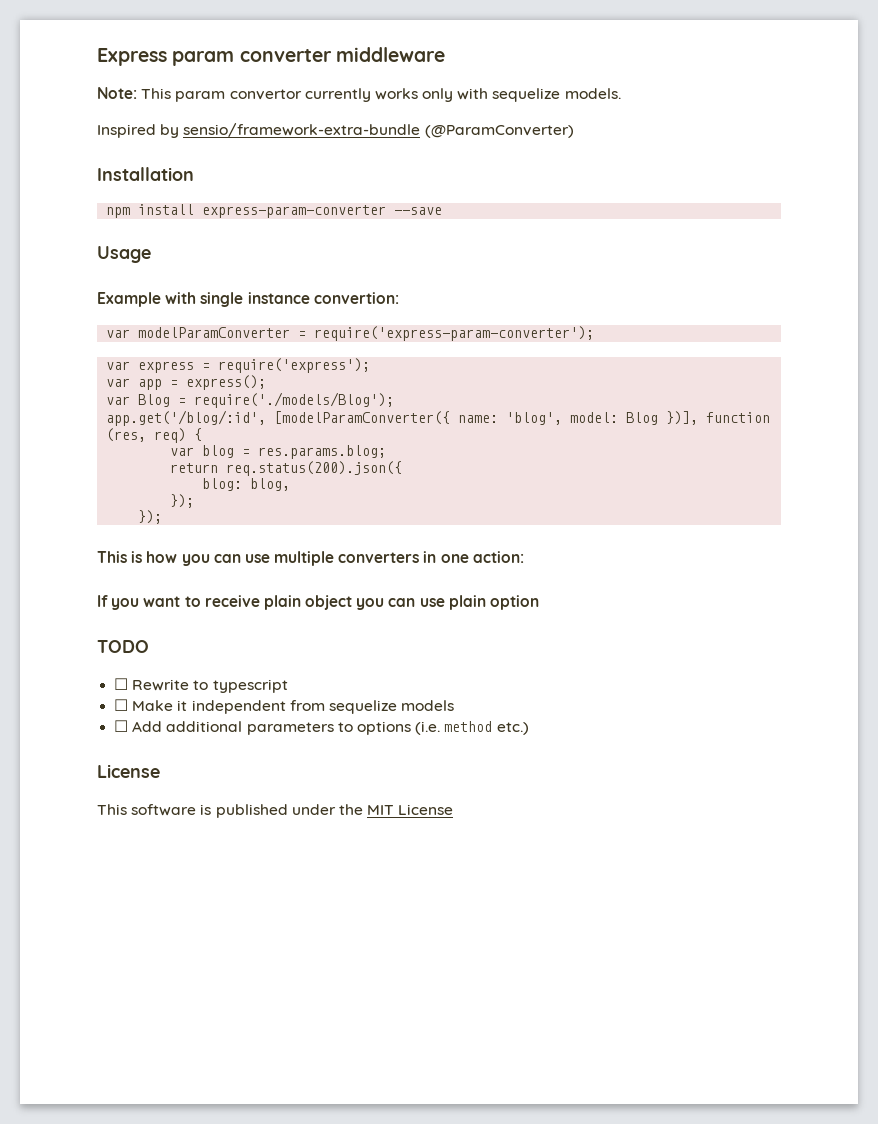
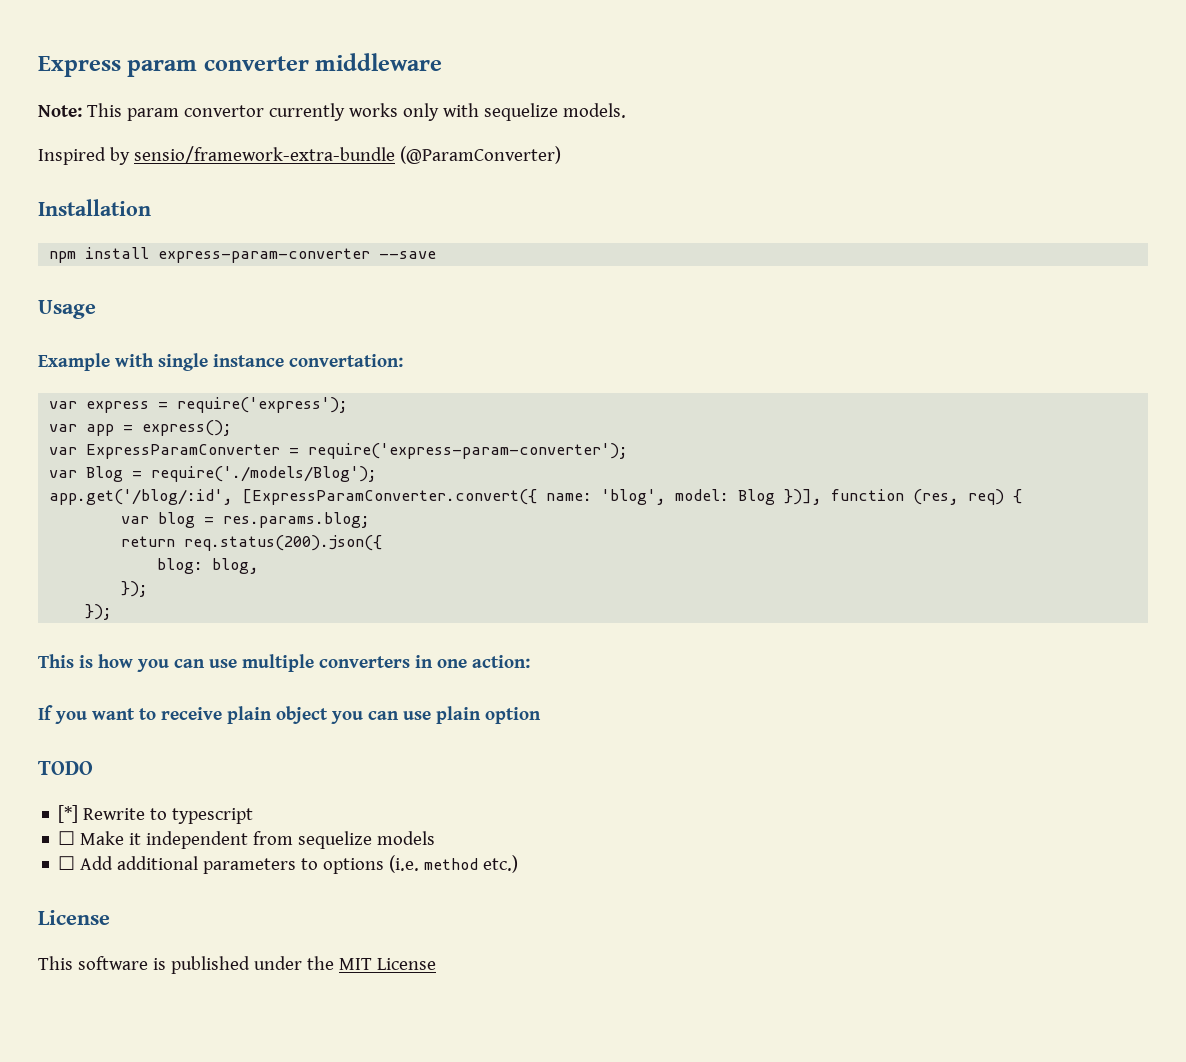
[313,292,399,304] [106,326,595,341] convertion: // var modelParamConverter = require('express-param-converter'); -> [289,354,403,367] convertation:
(267, 382) none -> [49,443,629,459] // var ExpressParamConverter = require('express-param-converter');
[274,411,451,425] [modelParamConverter({ -> [242,489,538,505] [ExpressParamConverter.convert({
[114,678,129,690] ☐ -> [58,805,79,823] [*]

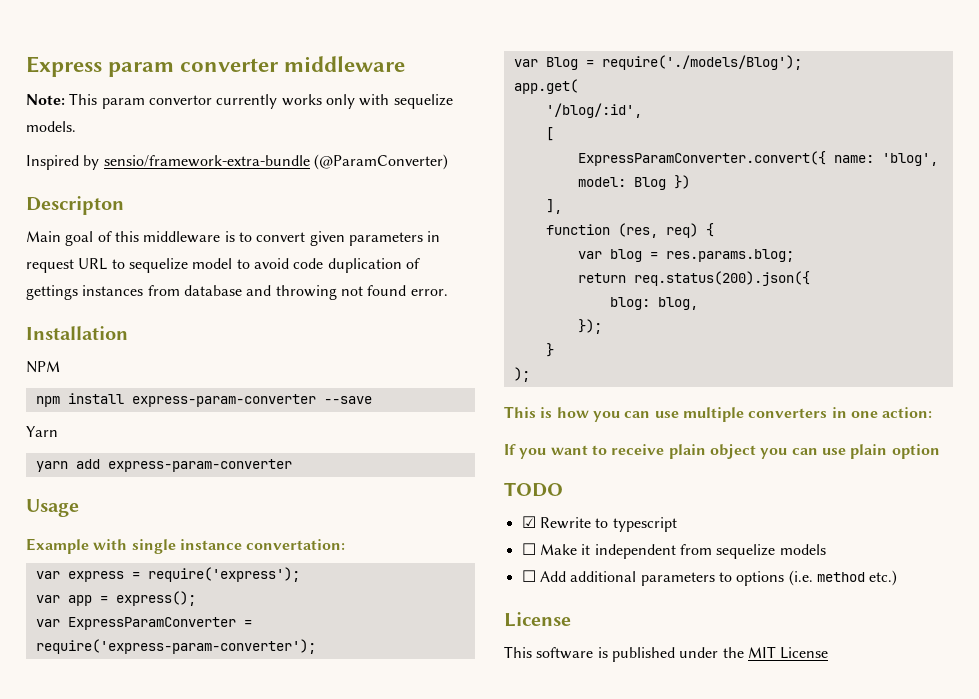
(561, 155) none -> [26,196,124,215] [26,231,441,246] [26,258,420,273] [26,285,448,300] // Descripton // Main goal of this middleware is to convert given parameters in request URL to sequelize model to avoid code duplication of gettings instances from database and throwing not found error.
(151, 207) none -> [26,361,60,373] // NPM
(437, 255) none -> [26,426,58,437] [35,459,292,472] // Yarn // yarn add express-param-converter
[49,489,538,505] app.get('/blog/:id', [ExpressParamConverter.convert({ -> [513,79,578,94] [545,103,642,118] [545,127,554,141] [577,151,826,166] app.get( // '/blog/:id', // [ // ExpressParamConverter.convert({
[784,489,823,505] })], -> [673,175,690,189] [545,199,562,214] }) // ], //
[85,604,113,620] }); -> [545,343,554,357] [513,367,530,382] } // );
[58,805,79,823] [*] -> [521,516,536,528] ☑

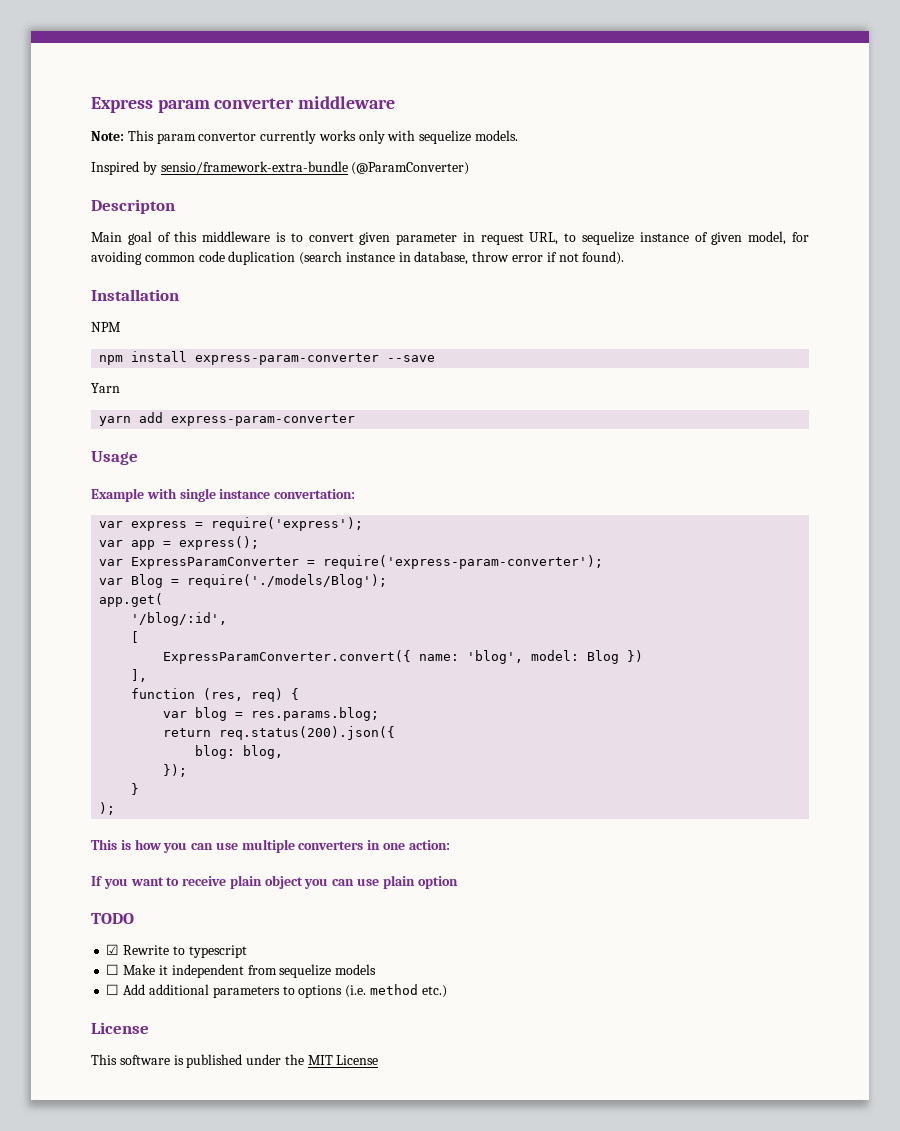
[348,232,423,246] parameters -> [396,233,458,245] parameter
[78,258,108,270] URL -> [529,232,559,245] URL,
[192,258,420,273] [26,285,448,300] model to avoid code duplication of gettings instances from database and throwing not found error. -> [639,231,809,245] [91,251,625,265] instance of given model, for avoiding common code duplication (search instance in database, throw error if not found).

